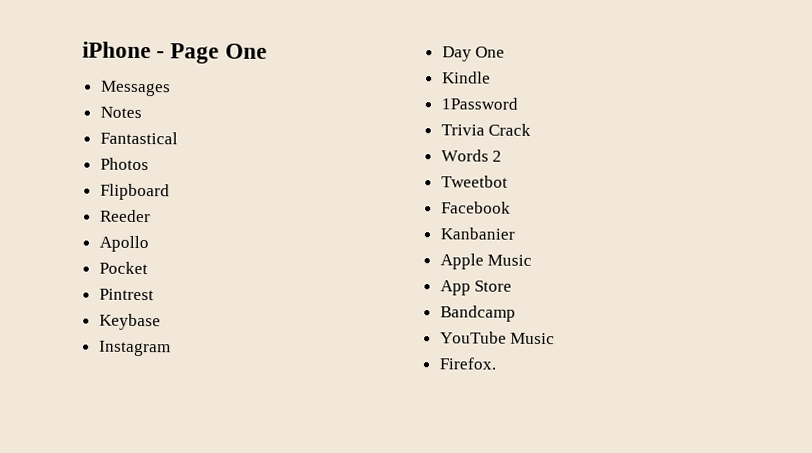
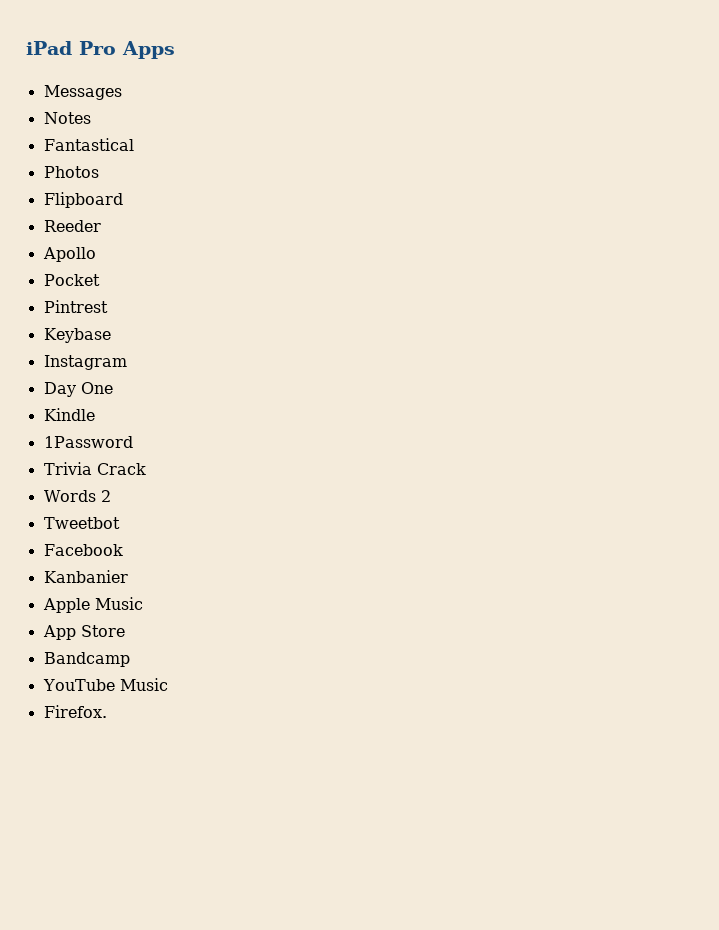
[82,41,267,64] iPhone - Page One -> [26,41,175,59] iPad Pro Apps

